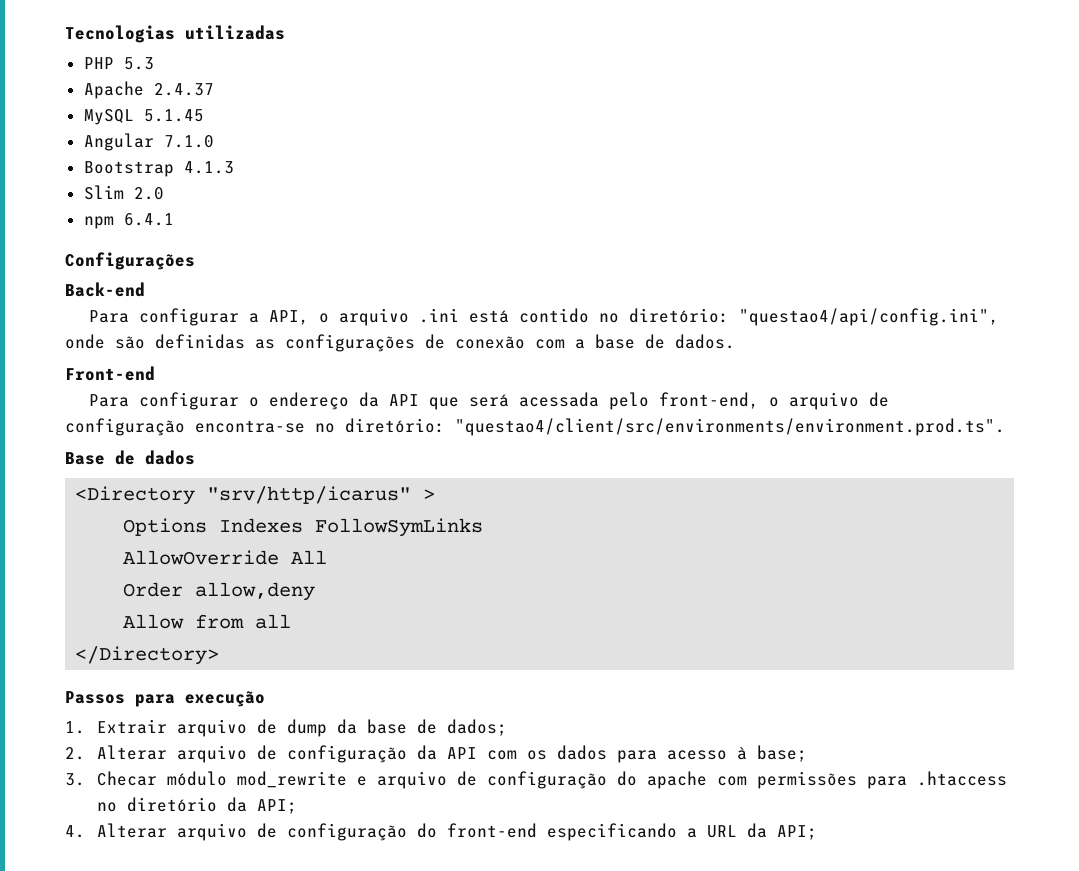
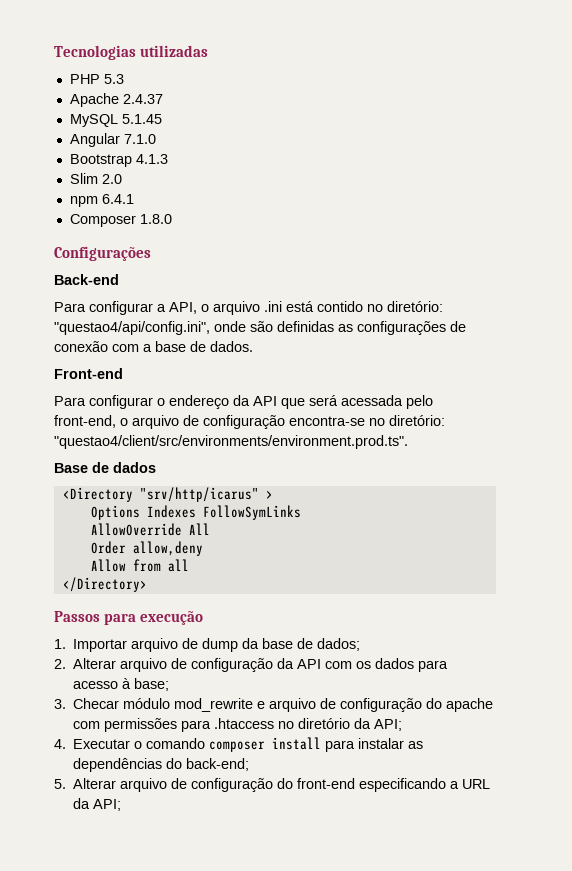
(174, 219) none -> [69,214,172,227] // Composer 1.8.0
[97,719,168,734] Extrair -> [73,639,128,652] Importar
(85, 831) none -> [73,737,424,752] [73,758,250,772] [54,779,66,789] Executar o comando composer install para instalar as dependências do back-end; // 5.

